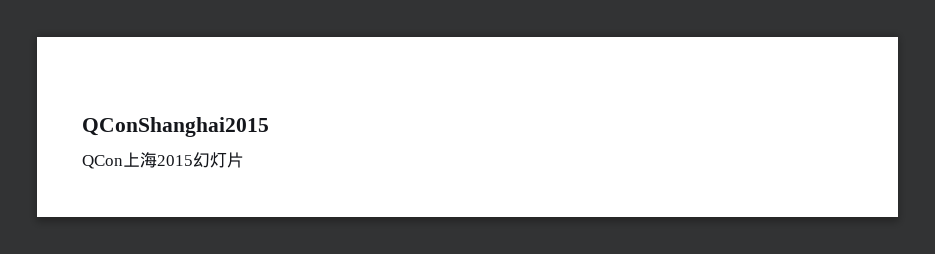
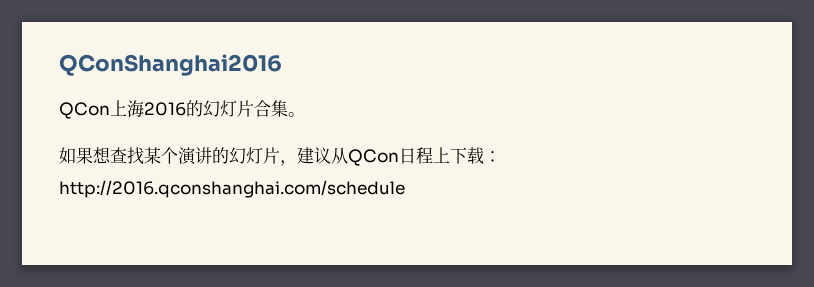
[82,117,269,137] QConShanghai2015 -> [59,54,282,76] QConShanghai2016
[157,152,244,168] 2015幻灯片 -> [144,100,305,117] [59,147,501,166] [59,180,405,198] 2016的幻灯片合集。 // 如果想查找某个演讲的幻灯片，建议从QCon日程上下载：http://2016.qconshanghai.com/schedule

